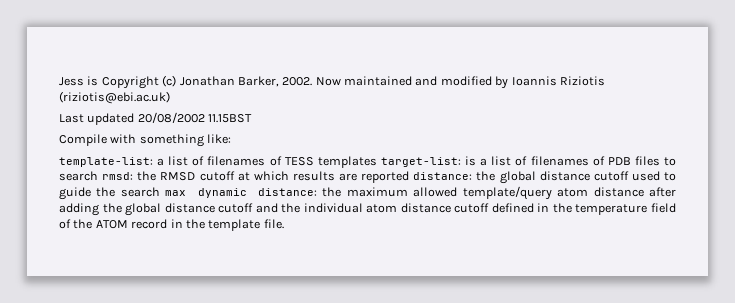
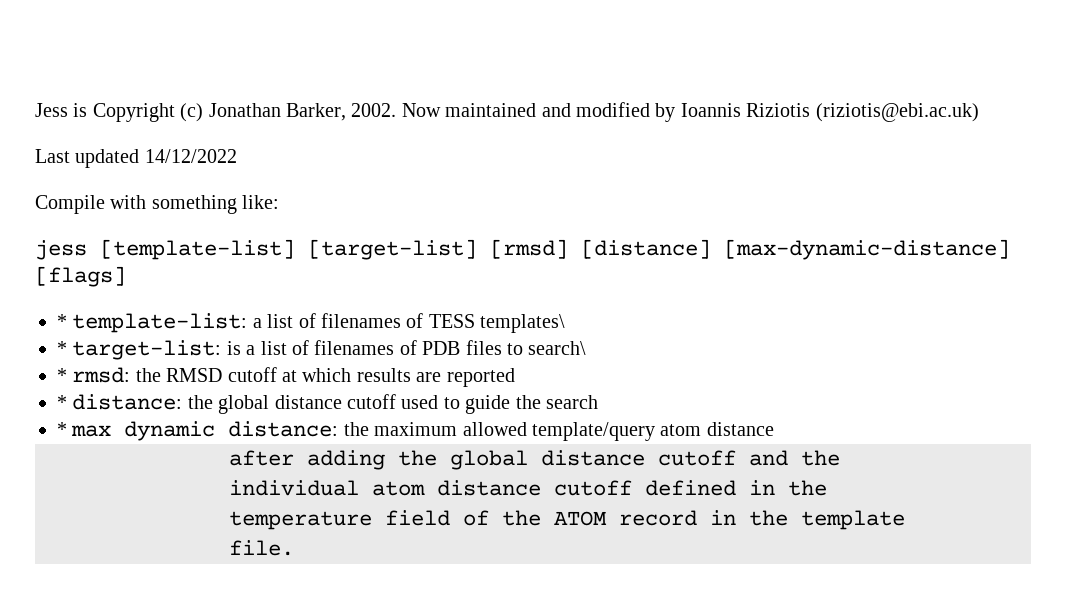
[137,112,253,123] 20/08/2002 11.15BST -> [144,149,237,163] 14/12/2022
(232, 139) none -> [35,239,1010,260] [35,266,126,287] [57,314,67,328] jess [template-list] [target-list] [rmsd] [distance] [max-dynamic-distance] [flags] // *
[317,156,377,168] templates -> [480,314,566,333] [57,341,67,355] templates\ // *
[59,171,98,181] search -> [528,341,587,355] [57,368,67,382] search\ // *
(410, 177) none -> [57,395,67,409] // *
(160, 192) none -> [57,422,67,436] // *
(644, 192) none -> (774, 429) //
(301, 208) none -> (840, 458) //
(572, 208) none -> (827, 488) //
(261, 225) none -> (905, 520) //

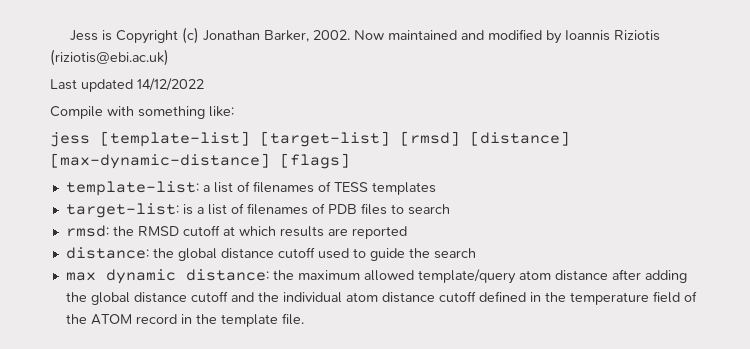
[57,314,67,328] * -> (350, 161) none
[480,314,566,333] [57,341,67,355] templates\ // * -> [371,182,436,195] templates //
[528,341,587,355] [57,368,67,382] search\ // * -> [407,204,450,215] search //
[57,395,67,409] * -> (407, 232) none
[57,422,67,436] * -> (476, 253) none
(774, 429) // -> (608, 275) none
(840, 458) // -> (279, 297) none
(827, 488) // -> (566, 297) none
(905, 520) // -> (278, 320) none

